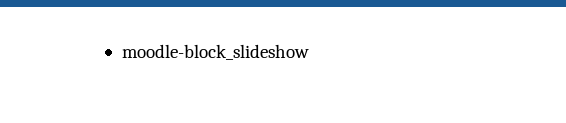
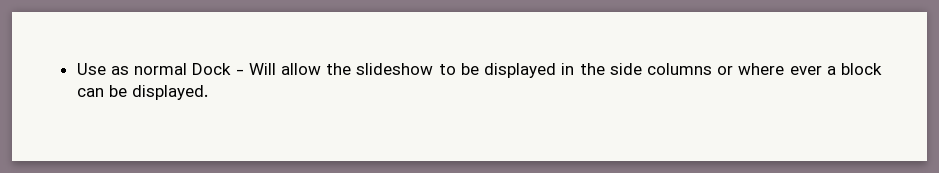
[121,44,309,60] moodle-block_slideshow -> [76,63,883,78] [76,85,208,100] Use as normal Dock - Will allow the slideshow to be displayed in the side columns or where ever a block can be displayed.

